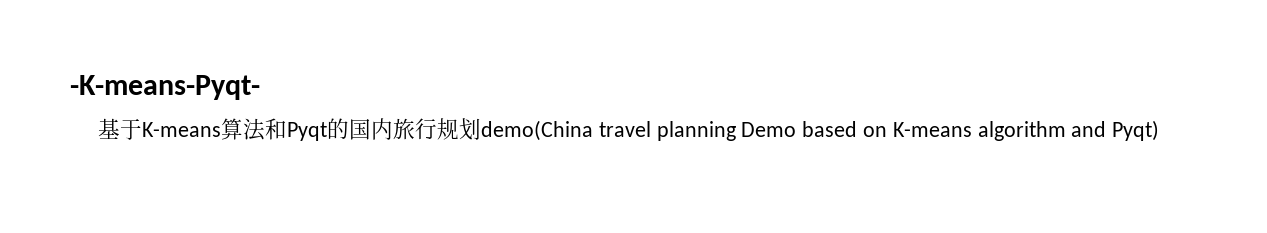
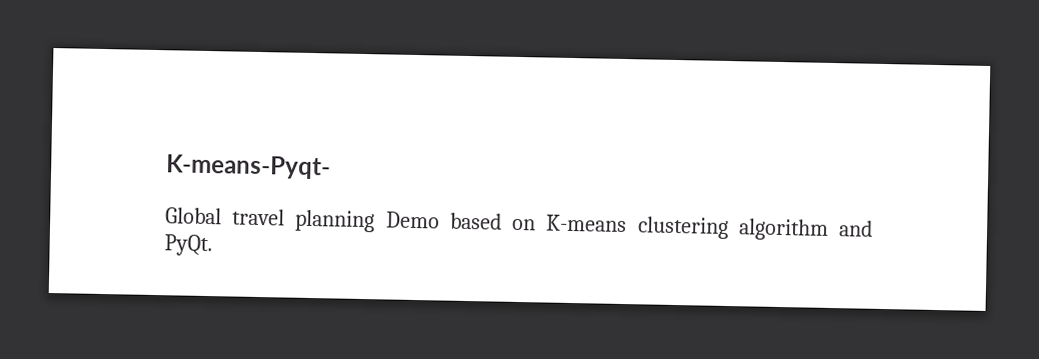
[70,75,260,100] [98,118,594,141] -K-means-Pyqt- // 基于K-means算法和Pyqt的国内旅行规划demo(China -> [165,154,331,180] [165,207,222,225] K-means-Pyqt- // Global
(972, 129) none -> [636,216,729,240] clustering
[1112,120,1160,141] Pyqt) -> [164,234,213,257] PyQt.

